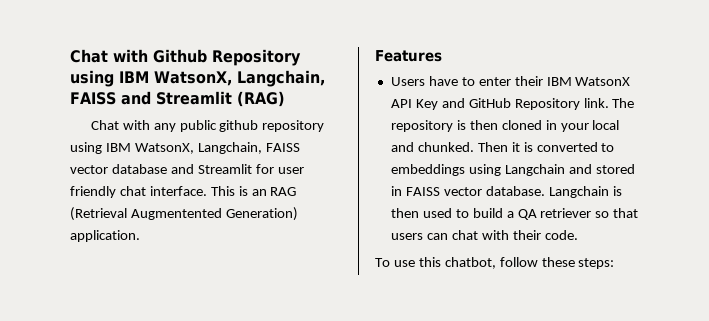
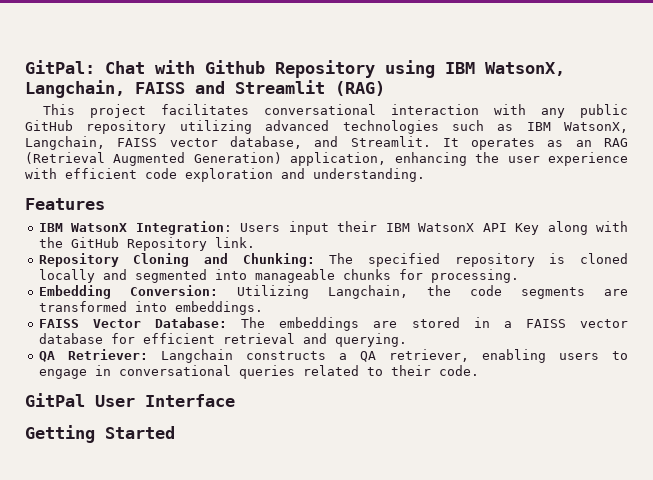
(70, 56) none -> [25,60,95,74] GitPal:
[90,120,325,132] [70,142,102,154] Chat with any public github repository using -> [43,104,628,118] [25,120,514,134] This project facilitates conversational interaction with any public GitHub repository utilizing advanced technologies such as
[111,164,304,174] [70,186,297,198] [70,207,298,221] [70,230,140,242] [375,50,442,62] [390,76,511,86] database and Streamlit for user friendly chat interface. This is an RAG (Retrieval Augmentented Generation) application. // Features // Users have to enter -> [229,136,628,150] [25,152,629,166] [25,168,425,182] [25,198,105,210] [38,221,329,235] database, and Streamlit. It operates as an RAG (Retrieval Augmented Generation) application, enhancing the user experience with efficient code exploration and understanding. // Features // IBM WatsonX Integration: Users input
[441,98,465,108] and -> [547,221,629,235] [38,237,63,248] along with the
[612,98,635,108] [390,120,620,132] [390,142,615,152] [390,164,592,176] The repository is then cloned in your local and chunked. Then it is converted to embeddings using Langchain and -> [38,253,628,267] [38,269,519,283] [38,285,628,299] [38,301,263,315] [38,317,398,331] // Repository Cloning and Chunking: The specified repository is cloned locally and segmented into manageable chunks for processing. // Embedding Conversion: Utilizing Langchain, the code segments are transformed into embeddings. // FAISS Vector Database: The embeddings are
[405,186,622,198] [390,208,639,220] [390,230,578,240] [375,257,615,269] FAISS vector database. Langchain is then used to build a QA retriever so that users can chat with their code. // To use this chatbot, follow these steps: -> [503,319,628,328] [38,333,407,347] [38,349,628,363] [38,365,479,379] [25,393,235,407] [25,425,175,443] a FAISS vector database for efficient retrieval and querying. // QA Retriever: Langchain constructs a QA retriever, enabling users to engage in conversational queries related to their code. // GitPal User Interface // Getting Started

